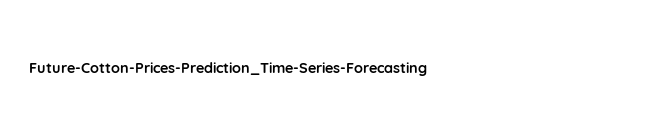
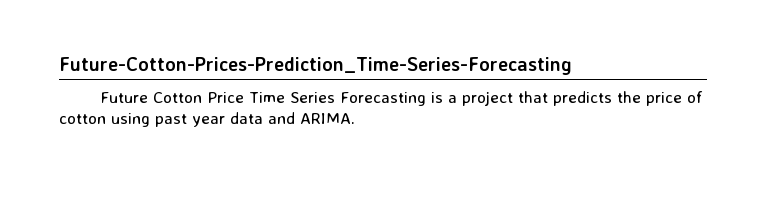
(427, 69) none -> [99,91,703,106] [59,112,355,127] // Future Cotton Price Time Series Forecasting is a project that predicts the price of cotton using past year data and ARIMA.

